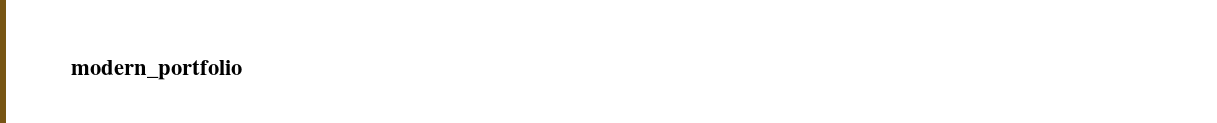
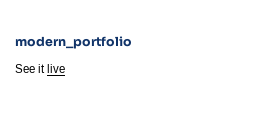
(242, 70) none -> [15,64,66,73] // See it live

